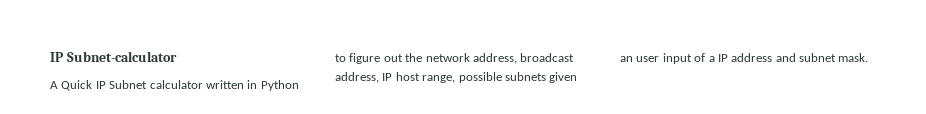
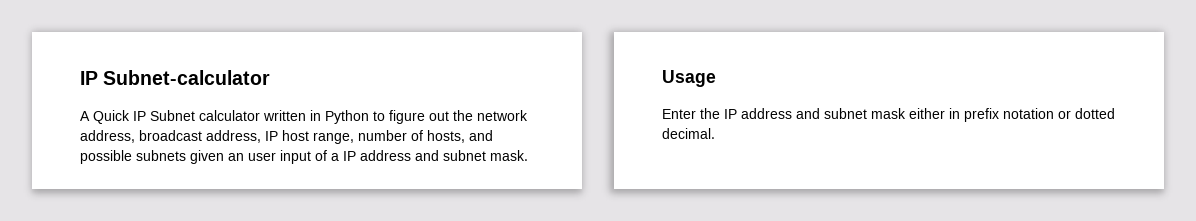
(456, 79) none -> [358,130,493,143] number of hosts, and
(869, 57) none -> [662,70,716,87] [662,108,1115,122] [662,128,715,139] // Usage // Enter the IP address and subnet mask either in prefix notation or dotted decimal.

